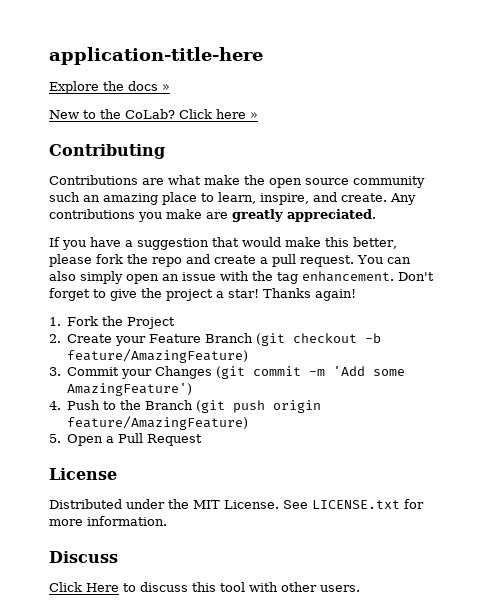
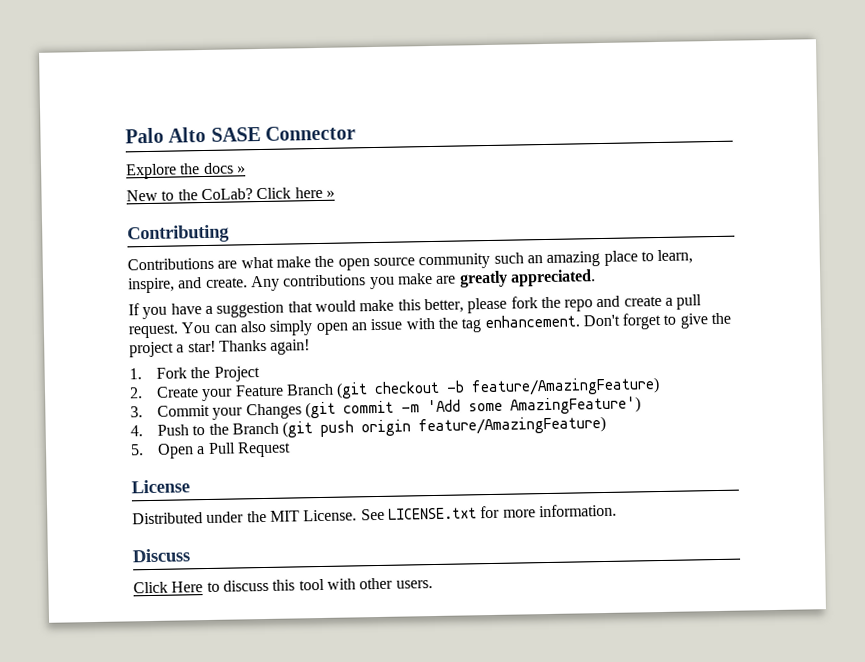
[49,47,263,65] application-title-here -> [125,125,357,144] Palo Alto SASE Connector

